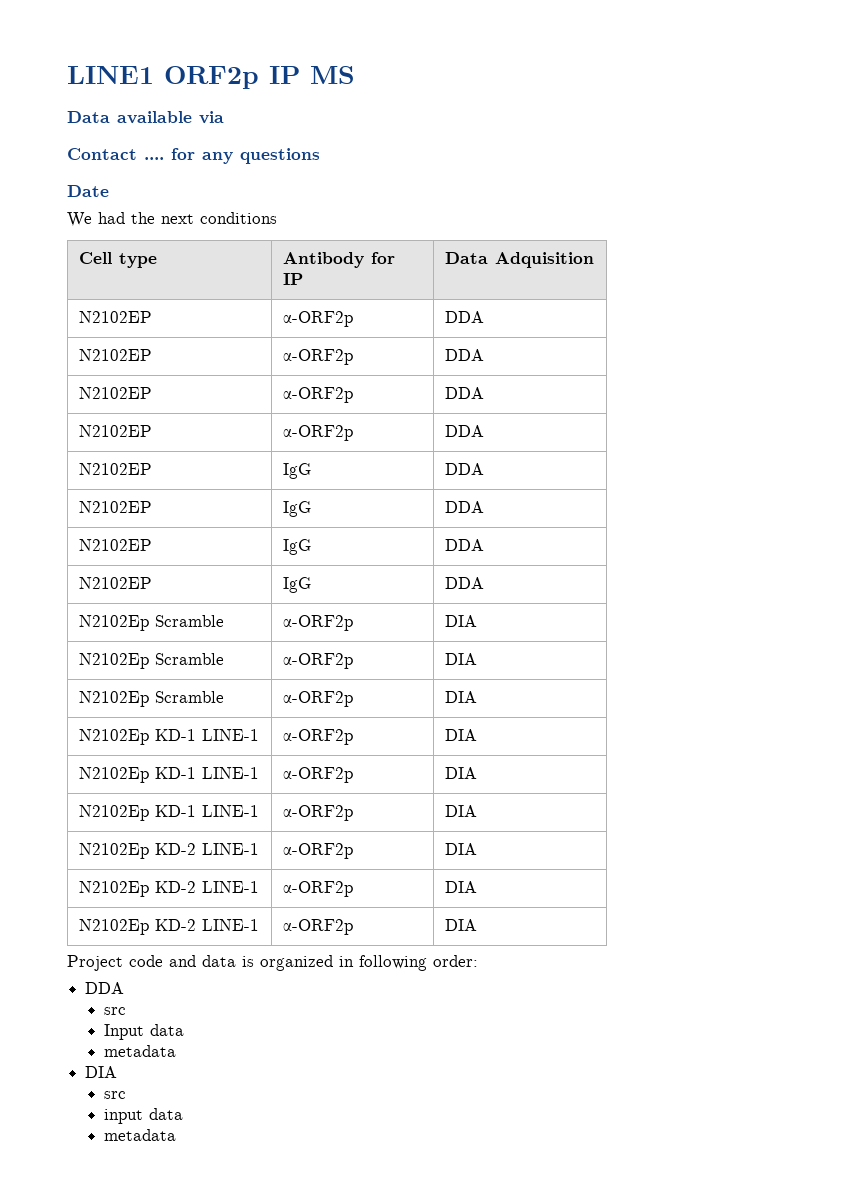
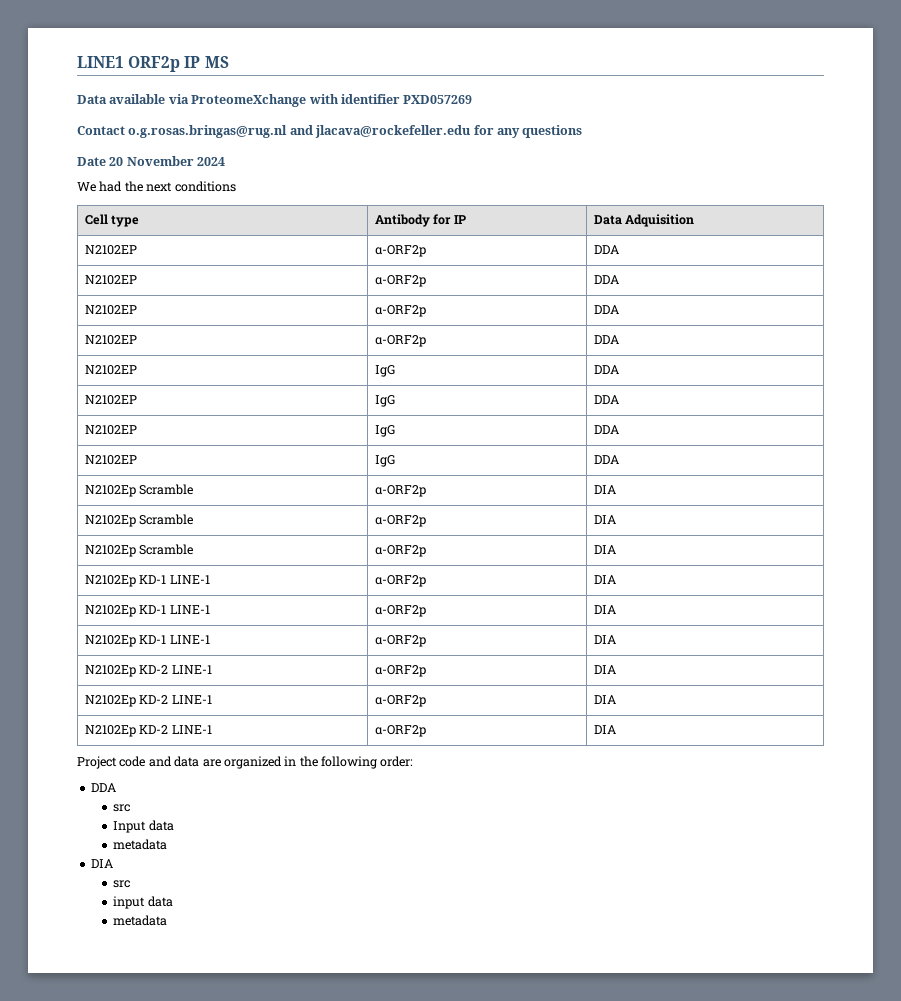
[67,148,164,160] // Contact .... -> [191,94,473,107] [77,125,472,138] ProteomeXchange with identifier PXD057269 // Contact o.g.rosas.bringas@rug.nl and jlacava@rockefeller.edu
(109, 191) none -> [109,156,226,166] 20 November 2024
[242,956,254,967] is -> [202,759,221,767] are
(354, 961) none -> [299,756,318,767] the

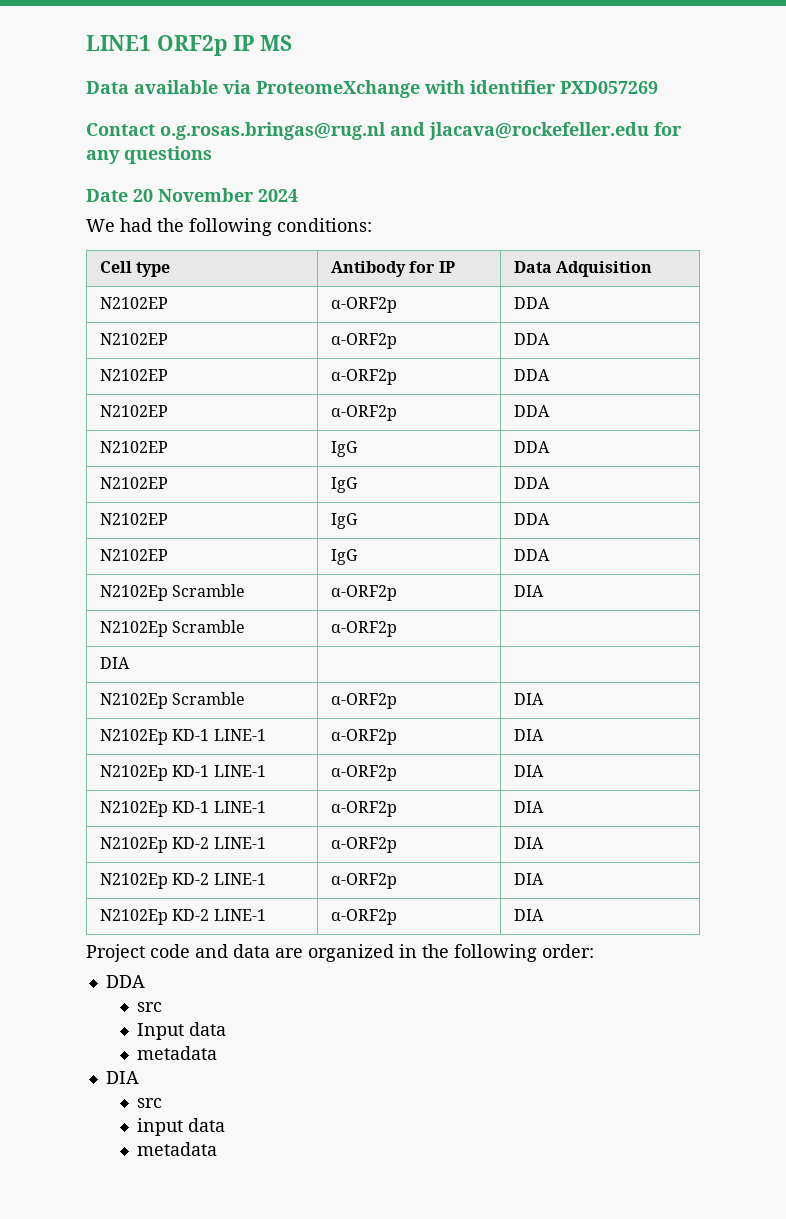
[146,181,236,192] next conditions -> [189,218,372,236] following conditions:
[593,515,616,524] DIA -> [100,657,131,669] // DIA | |

